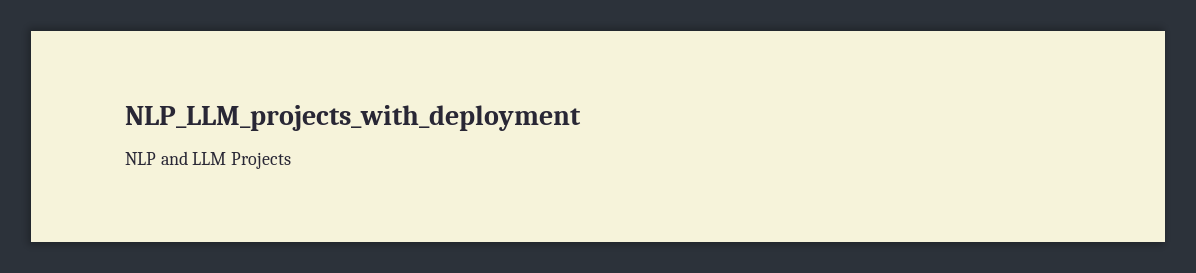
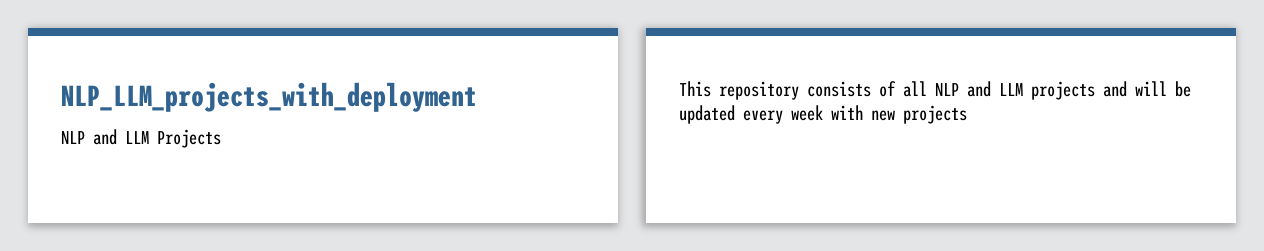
(292, 160) none -> [679,81,1191,100] [679,105,967,124] // This repository consists of all NLP and LLM projects and will be updated every week with new projects

